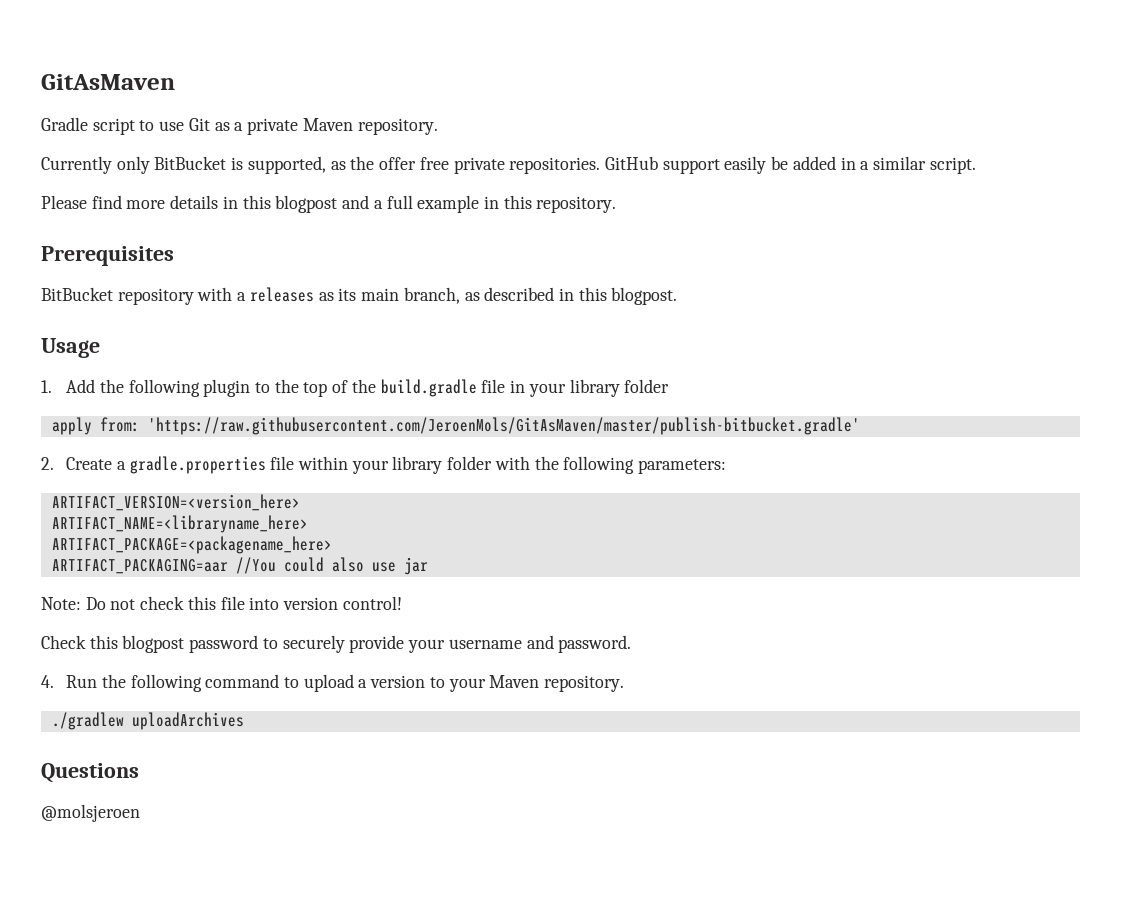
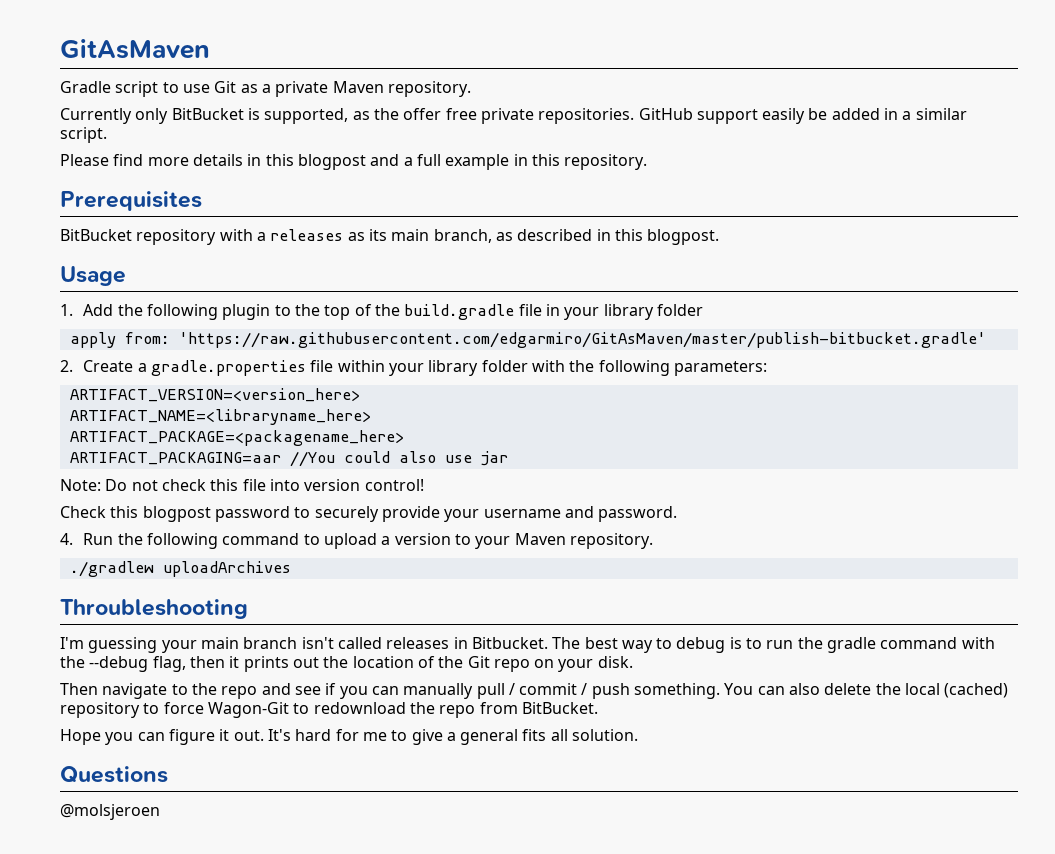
[147,417,860,435] 'https://raw.githubusercontent.com/JeroenMols/GitAsMaven/master/publish-bitbucket.gradle' -> [178,332,986,348] 'https://raw.githubusercontent.com/edgarmiro/GitAsMaven/master/publish-bitbucket.gradle'
(244, 721) none -> [60,599,248,619] [60,637,995,653] [60,656,633,672] [60,683,1009,699] [60,702,598,718] [60,729,639,745] // Throubleshooting // I'm guessing your main branch isn't called releases in Bitbucket. The best way to debug is to run the gradle command with the --debug flag, then it prints out the location of the Git repo on your disk. // Then navigate to the repo and see if you can manually pull / commit / push something. You can also delete the local (cached) repository to force Wagon-Git to redownload the repo from BitBucket. // Hope you can figure it out. It's hard for me to give a general fits all solution.

